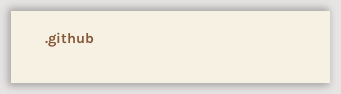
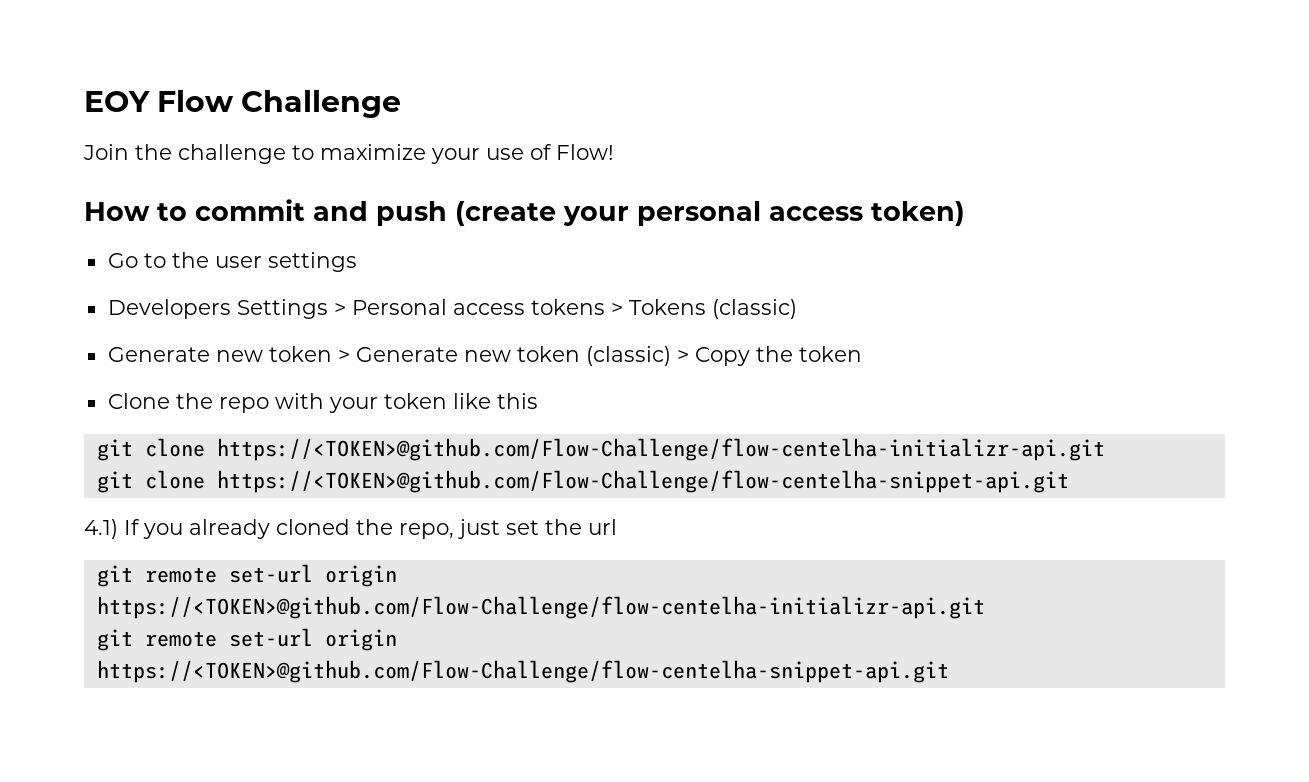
[45,32,94,47] .github -> [84,90,402,118] [83,144,614,164] [84,199,965,226] [107,252,357,272] [107,299,797,319] [107,346,862,366] [107,393,538,413] [96,438,1105,461] [96,470,1069,493] [84,519,617,539] [96,564,397,587] [96,596,985,619] [96,628,397,651] [96,660,949,683] EOY Flow Challenge // Join the challenge to maximize your use of Flow! // How to commit and push (create your personal access token) // Go to the user settings // Developers Settings > Personal access tokens > Tokens (classic) // Generate new token > Generate new token (classic) > Copy the token // Clone the repo with your token like this // git clone https://<TOKEN>@github.com/Flow-Challenge/flow-centelha-initializr-api.git // git clone https://<TOKEN>@github.com/Flow-Challenge/flow-centelha-snippet-api.git // 4.1) If you already cloned the repo, just set the url // git remote set-url origin https://<TOKEN>@github.com/Flow-Challenge/flow-centelha-initializr-api.git // git remote set-url origin https://<TOKEN>@github.com/Flow-Challenge/flow-centelha-snippet-api.git

